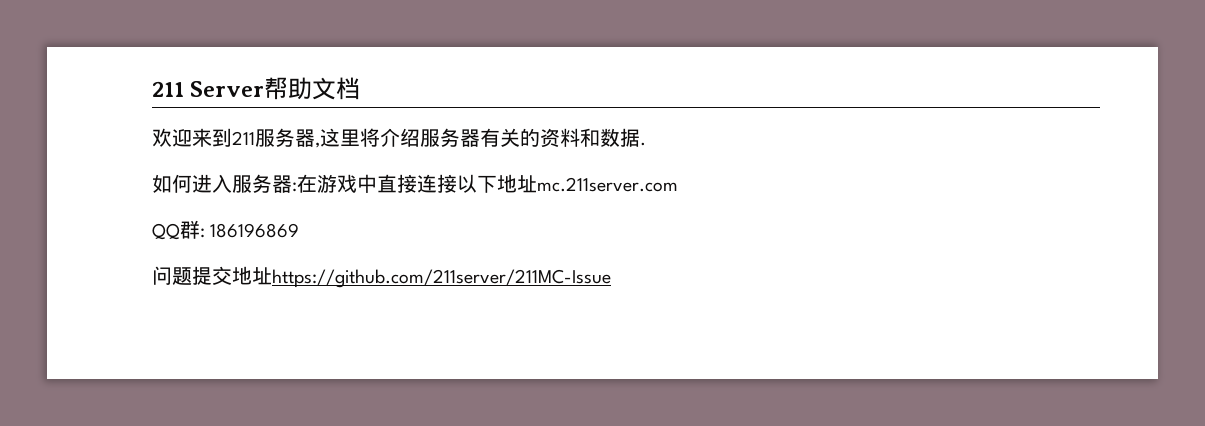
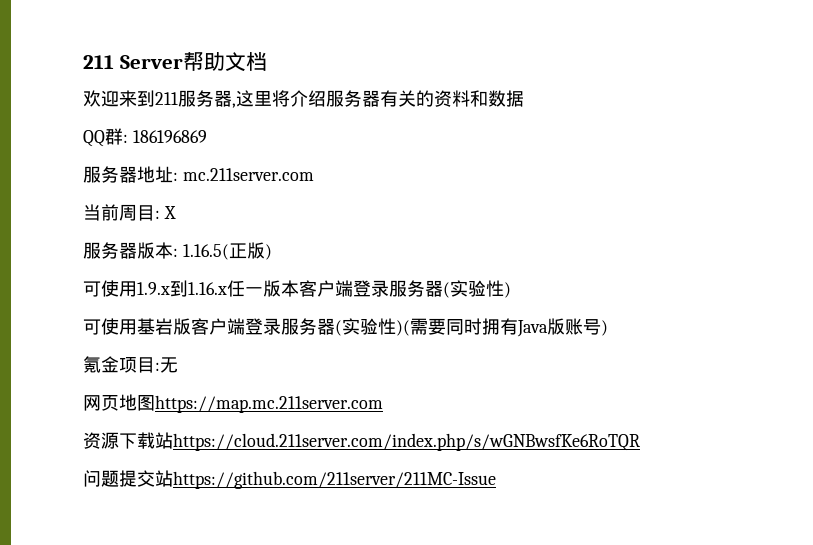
[640,142,646,146] [152,174,678,193] [152,220,300,240] . // 如何进入服务器:在游戏中直接连接以下地址mc.211server.com // QQ群: 186196869 -> [83,128,207,147] [83,166,314,183] [83,204,176,221] [83,242,272,260] [83,280,511,298] [83,318,608,337] [83,356,178,373] [83,394,383,413] [83,432,640,451] // QQ群: 186196869 // 服务器地址: mc.211server.com // 当前周目: X // 服务器版本: 1.16.5(正版) // 可使用1.9.x到1.16.x任一版本客户端登录服务器(实验性) // 可使用基岩版客户端登录服务器(实验性)(需要同时拥有Java版账号) // 氪金项目:无 // 网页地图https://map.mc.211server.com // 资源下载站https://cloud.211server.com/index.php/s/wGNBwsfKe6RoTQR
[232,266,272,285] 地址 -> [155,470,173,487] 站

